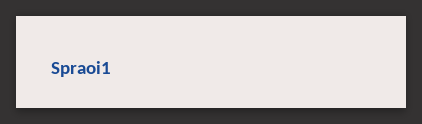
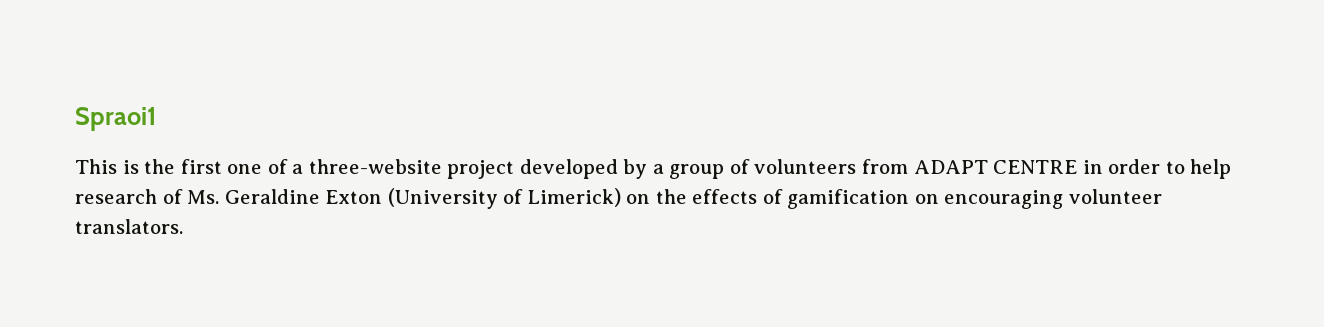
(111, 69) none -> [75,159,1232,179] [75,188,1163,209] [75,219,183,234] // This is the first one of a three-website project developed by a group of volunteers from ADAPT CENTRE in order to help research of Ms. Geraldine Exton (University of Limerick) on the effects of gamification on encouraging volunteer translators.

